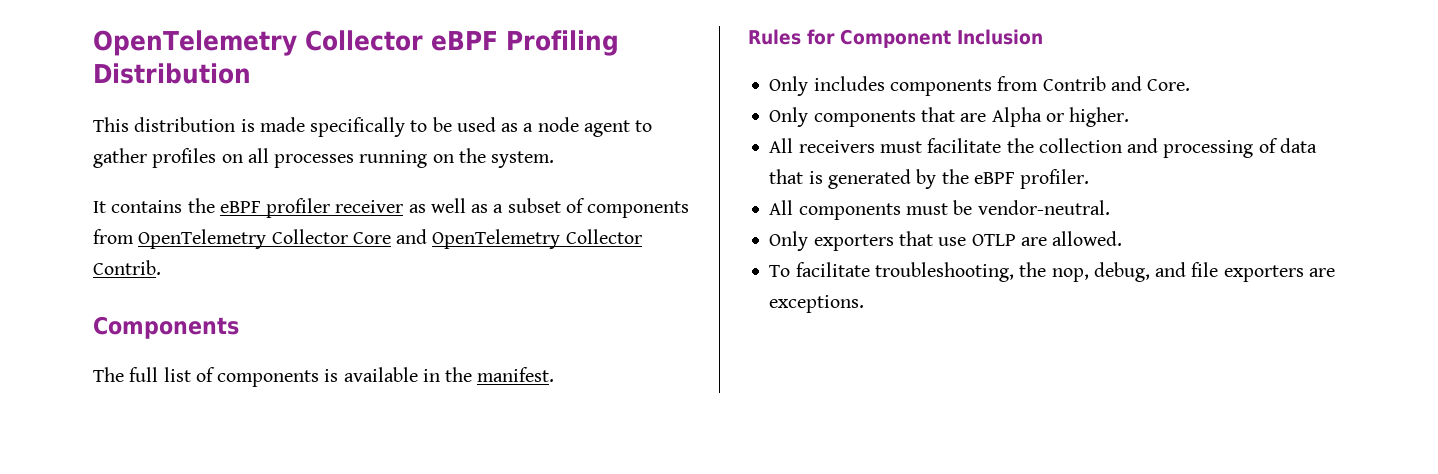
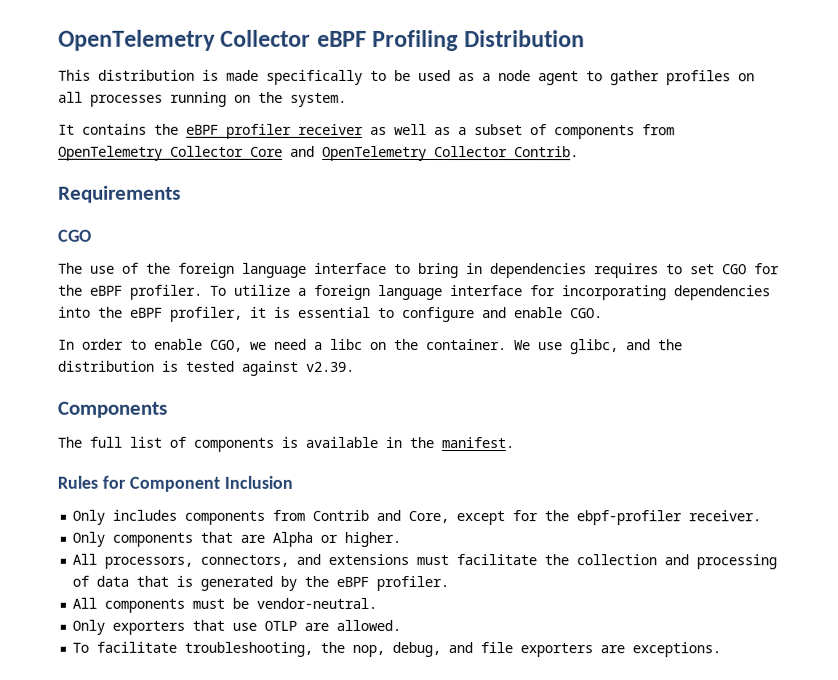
(161, 267) none -> [58,185,181,203] [58,229,92,242] [58,262,780,279] [58,284,771,301] [58,306,603,323] [57,338,683,355] [57,360,354,376] // Requirements // CGO // The use of the foreign language interface to bring in dependencies requires to set CGO for the eBPF profiler. To utilize a foreign language interface for incorporating dependencies into the eBPF profiler, it is essential to configure and enable CGO. // In order to enable CGO, we need a libc on the container. We use glibc, and the distribution is tested against v2.39.
[1147,79,1191,91] Core. -> [408,510,762,526] Core, except for the ebpf-profiler receiver.
[798,140,875,153] receivers -> [104,553,410,569] processors, connectors, and extensions

